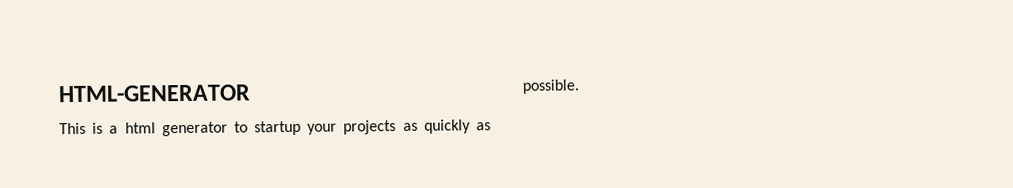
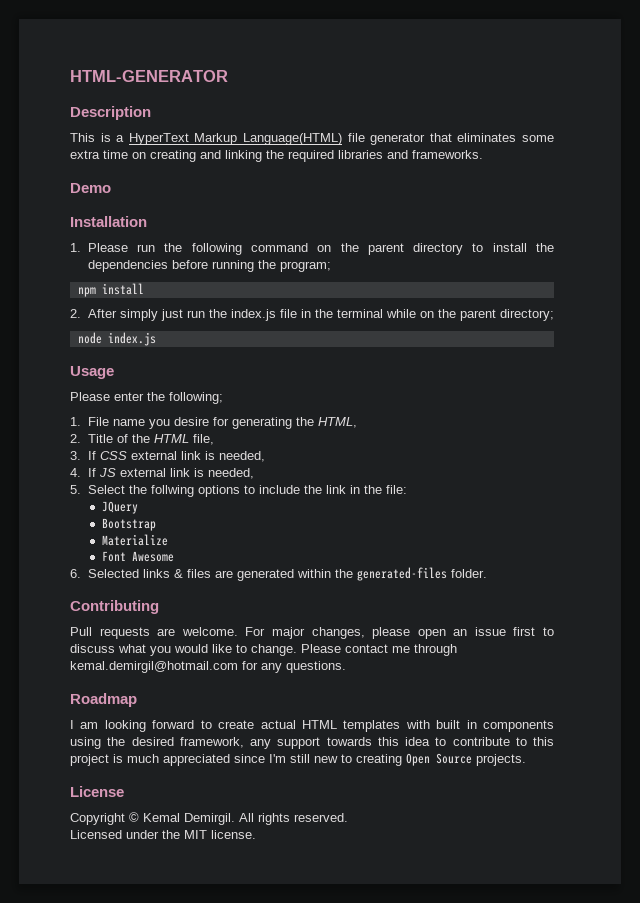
(251, 93) none -> [70,106,151,120] // Description
[124,119,491,137] [522,79,579,94] html generator to startup your projects as quickly as possible. -> [128,133,555,145] [70,150,483,162] [70,183,111,193] [70,216,147,227] [70,243,554,255] [87,260,331,272] [77,283,144,297] [70,309,554,321] [77,332,156,346] [70,366,114,379] [70,392,223,404] [70,417,357,429] [70,434,214,445] [70,451,265,462] [70,468,254,479] [70,485,407,497] [102,501,139,514] [102,518,157,531] [102,534,169,546] [102,551,175,562] [70,567,487,581] [70,600,159,614] [70,627,554,639] [70,644,457,656] [70,661,346,673] [70,693,137,707] [70,720,554,732] [70,737,554,749] [70,753,526,766] [70,786,124,797] [70,812,348,825] [70,830,256,839] HyperText Markup Language(HTML) file generator that eliminates some extra time on creating and linking the required libraries and frameworks. // Demo // Installation // 1. Please run the following command on the parent directory to install the dependencies before running the program; // npm install // 2. After simply just run the index.js file in the terminal while on the parent directory; // node index.js // Usage // Please enter the following; // 1. File name you desire for generating the HTML, // 2. Title of the HTML file, // 3. If CSS external link is needed, // 4. If JS external link is needed, // 5. Select the follwing options to include the link in the file: // JQuery // Bootstrap // Materialize // Font Awesome // 6. Selected links & files are generated within the generated-files folder. // Contributing // Pull requests are welcome. For major changes, please open an issue first to discuss what you would like to change. Please contact me through kemal.demirgil@hotmail.com for any questions. // Roadmap // I am looking forward to create actual HTML templates with built in components using the desired framework, any support towards this idea to contribute to this project is much appreciated since I'm still new to creating Open Source projects. // License // Copyright © Kemal Demirgil. All rights reserved. // Licensed under the MIT license.

